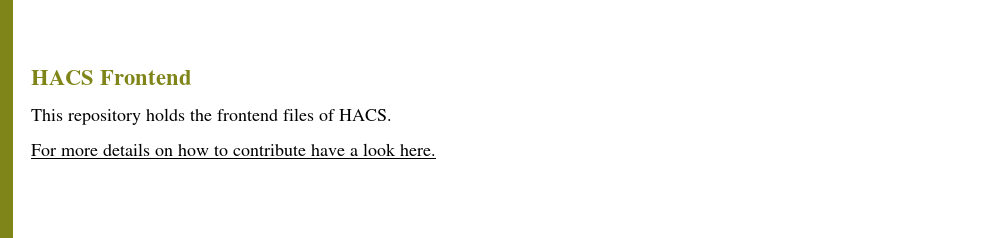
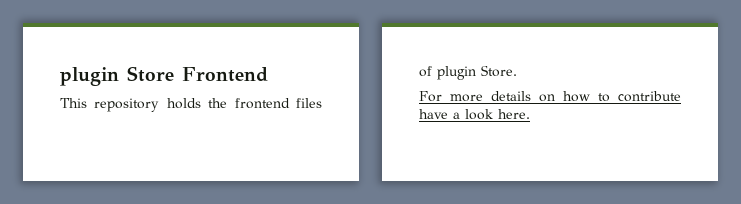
[31,70,94,85] HACS -> [60,66,174,86] plugin Store
[339,109,392,121] HACS. -> [437,65,517,80] plugin Store.

